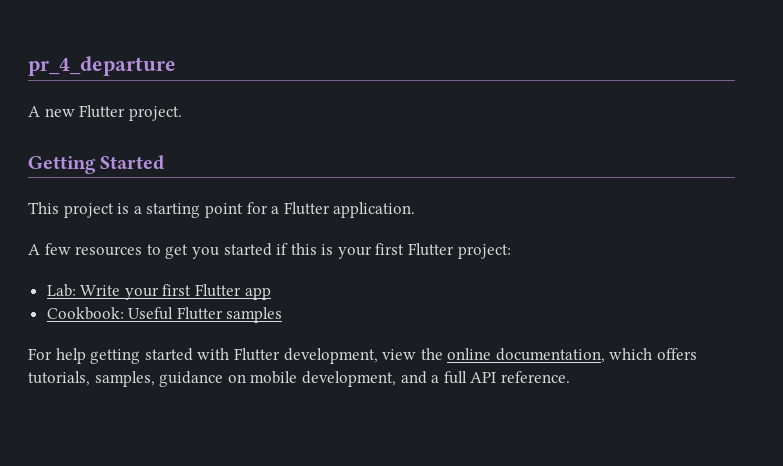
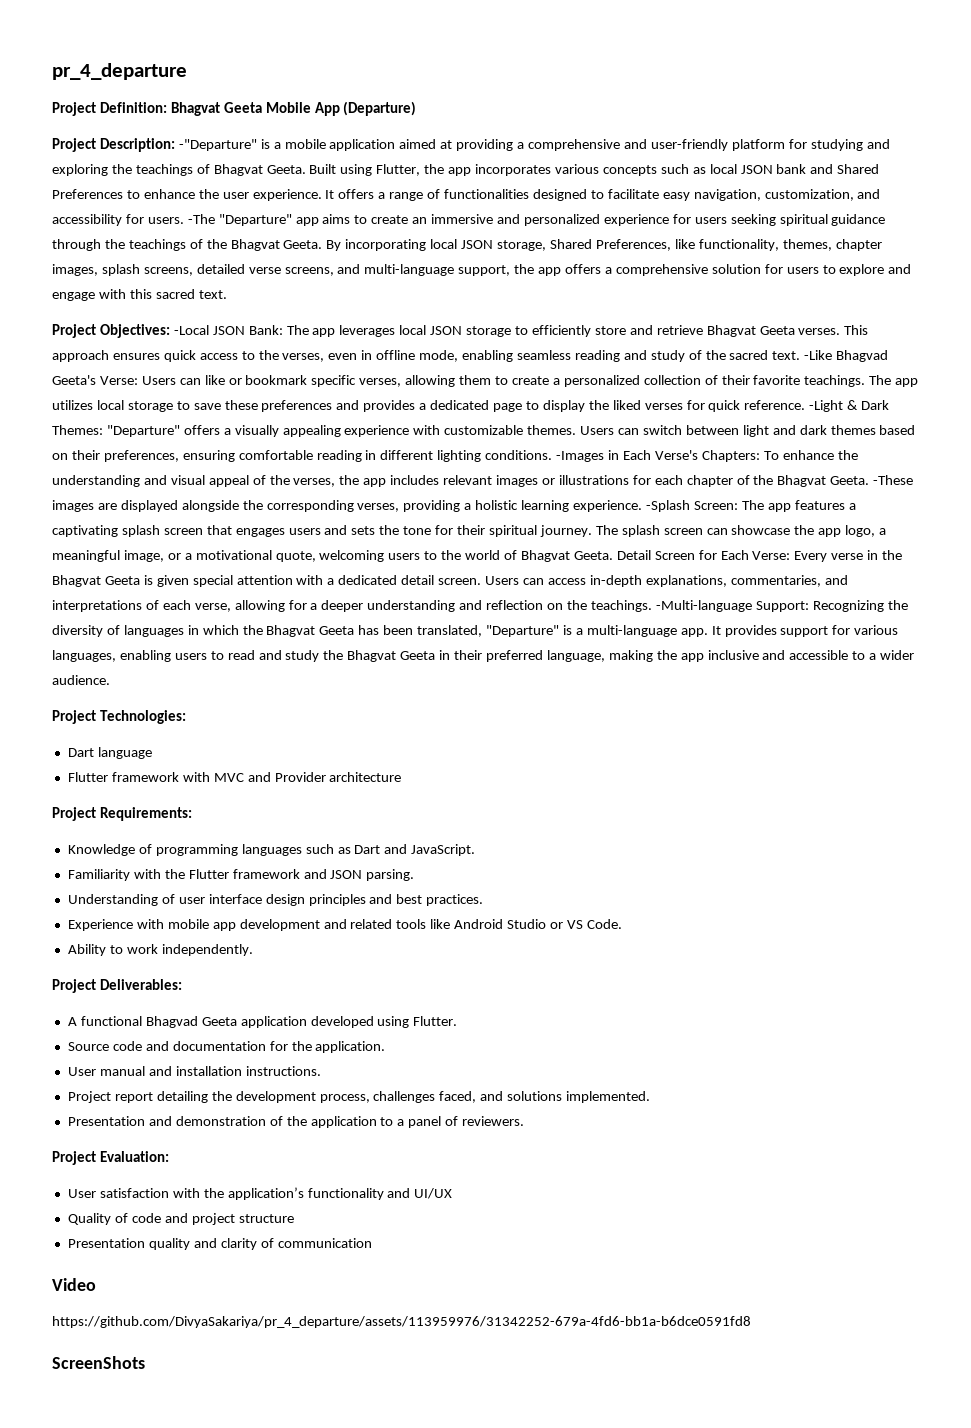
[28,105,182,121] [28,155,165,174] [28,202,416,218] [28,243,511,259] [46,284,271,300] [46,307,283,323] [28,348,698,364] [28,371,570,387] A new Flutter project. // Getting Started // This project is a starting point for a Flutter application. // A few resources to get you started if this is your first Flutter project: // Lab: Write your first Flutter app // Cookbook: Useful Flutter samples // For help getting started with Flutter development, view the online documentation, which offers tutorials, samples, guidance on mobile development, and a full API reference. -> [52,101,417,116] [52,138,890,152] [52,164,880,176] [52,189,881,201] [52,214,886,226] [52,239,882,251] [52,264,912,276] [52,289,227,301] [52,324,869,338] [52,350,889,362] [52,375,919,387] [52,400,890,412] [52,425,916,437] [52,450,858,462] [52,475,914,487] [52,500,856,512] [52,525,887,537] [52,550,903,562] [52,575,848,587] [52,600,908,612] [52,625,899,637] [52,650,915,662] [52,675,110,685] [52,710,186,724] [67,747,152,759] [67,772,402,782] [52,807,192,821] [67,844,476,856] [67,869,415,881] [67,894,484,906] [67,919,622,931] [67,944,253,956] [52,979,182,993] [67,1016,458,1028] [67,1041,386,1053] [67,1066,321,1076] [67,1091,651,1103] [67,1116,525,1128] [52,1151,169,1165] [67,1187,453,1200] [67,1213,294,1225] [67,1238,372,1250] [52,1278,96,1291] [52,1316,751,1328] [52,1356,145,1369] Project Definition: Bhagvat Geeta Mobile App (Departure) // Project Description: -"Departure" is a mobile application aimed at providing a comprehensive and user-friendly platform for studying and exploring the teachings of Bhagvat Geeta. Built using Flutter, the app incorporates various concepts such as local JSON bank and Shared Preferences to enhance the user experience. It offers a range of functionalities designed to facilitate easy navigation, customization, and accessibility for users. -The "Departure" app aims to create an immersive and personalized experience for users seeking spiritual guidance through the teachings of the Bhagvat Geeta. By incorporating local JSON storage, Shared Preferences, like functionality, themes, chapter images, splash screens, detailed verse screens, and multi-language support, the app offers a comprehensive solution for users to explore and engage with this sacred text. // Project Objectives: -Local JSON Bank: The app leverages local JSON storage to efficiently store and retrieve Bhagvat Geeta verses. This approach ensures quick access to the verses, even in offline mode, enabling seamless reading and study of the sacred text. -Like Bhagvad Geeta's Verse: Users can like or bookmark specific verses, allowing them to create a personalized collection of their favorite teachings. The app utilizes local storage to save these preferences and provides a dedicated page to display the liked verses for quick reference. -Light & Dark Themes: "Departure" offers a visually appealing experience with customizable themes. Users can switch between light and dark themes based on their preferences, ensuring comfortable reading in different lighting conditions. -Images in Each Verse's Chapters: To enhance the understanding and visual appeal of the verses, the app includes relevant images or illustrations for each chapter of the Bhagvat Geeta. -These images are displayed alongside the corresponding verses, providing a holistic learning experience. -Splash Screen: The app features a captivating splash screen that engages users and sets the tone for their spiritual journey. The splash screen can showcase the app logo, a meaningful image, or a motivational quote, welcoming users to the world of Bhagvat Geeta. Detail Screen for Each Verse: Every verse in the Bhagvat Geeta is given special attention with a dedicated detail screen. Users can access in-depth explanations, commentaries, and interpretations of each verse, allowing for a deeper understanding and reflection on the teachings. -Multi-language Support: Recognizing the diversity of languages in which the Bhagvat Geeta has been translated, "Departure" is a multi-language app. It provides support for various languages, enabling users to read and study the Bhagvat Geeta in their preferred language, making the app inclusive and accessible to a wider audience. // Project Technologies: // Dart language // Flutter framework with MVC and Provider architecture // Project Requirements: // Knowledge of programming languages such as Dart and JavaScript. // Familiarity with the Flutter framework and JSON parsing. // Understanding of user interface design principles and best practices. // Experience with mobile app development and related tools like Android Studio or VS Code. // Ability to work independently. // Project Deliverables: // A functional Bhagvad Geeta application developed using Flutter. // Source code and documentation for the application. // User manual and installation instructions. // Project report detailing the development process, challenges faced, and solutions implemented. // Presentation and demonstration of the application to a panel of reviewers. // Project Evaluation: // User satisfaction with the application’s functionality and UI/UX // Quality of code and project structure // Presentation quality and clarity of communication // Video // https://github.com/DivyaSakariya/pr_4_departure/assets/113959976/31342252-679a-4fd6-bb1a-b6dce0591fd8 // ScreenShots

